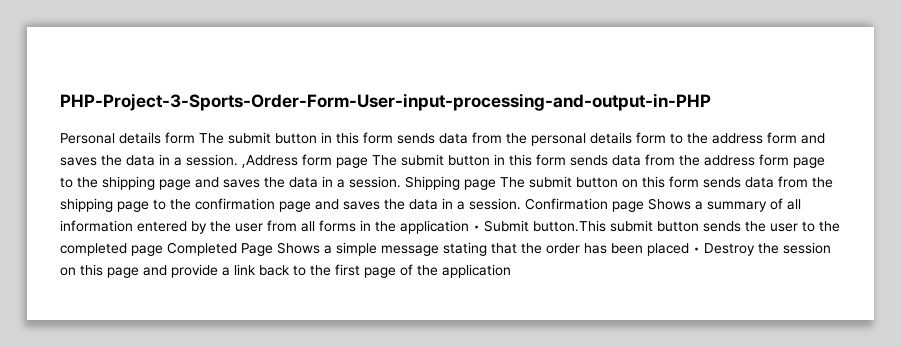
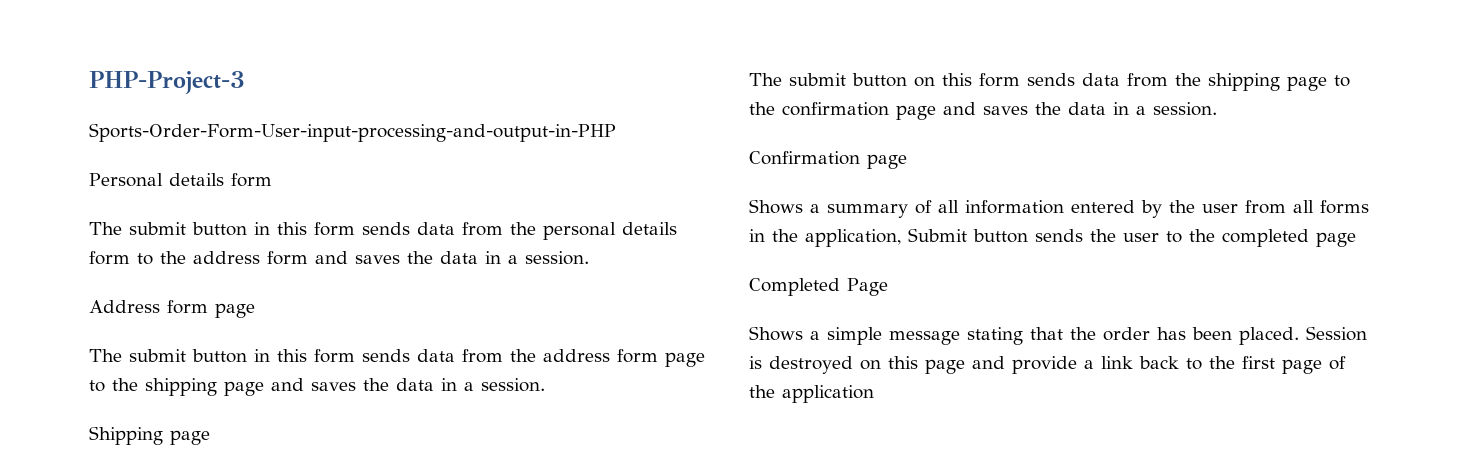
[60,93,711,111] PHP-Project-3-Sports-Order-Form-User-input-processing-and-output-in-PHP -> [89,71,245,94] [89,123,616,142] PHP-Project-3 // Sports-Order-Form-User-input-processing-and-output-in-PHP
(195, 138) none -> (272, 180) //
[242,154,368,168] ,Address form page -> [89,300,255,318] // Address form page //
(401, 182) none -> (545, 385) //
(496, 184) none -> (210, 437) //
(521, 204) none -> (1217, 109) //
(644, 206) none -> (907, 161) //
[400,220,653,234] application • Submit button.This submit -> [805,228,967,247] application, Submit
(163, 250) none -> (1356, 239) //
(273, 249) none -> (888, 287) //
[647,242,831,256] placed • Destroy the session -> [1239,326,1367,345] [749,356,853,374] placed. Session is destroyed

